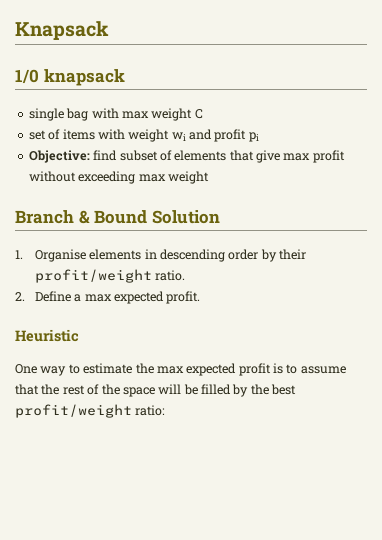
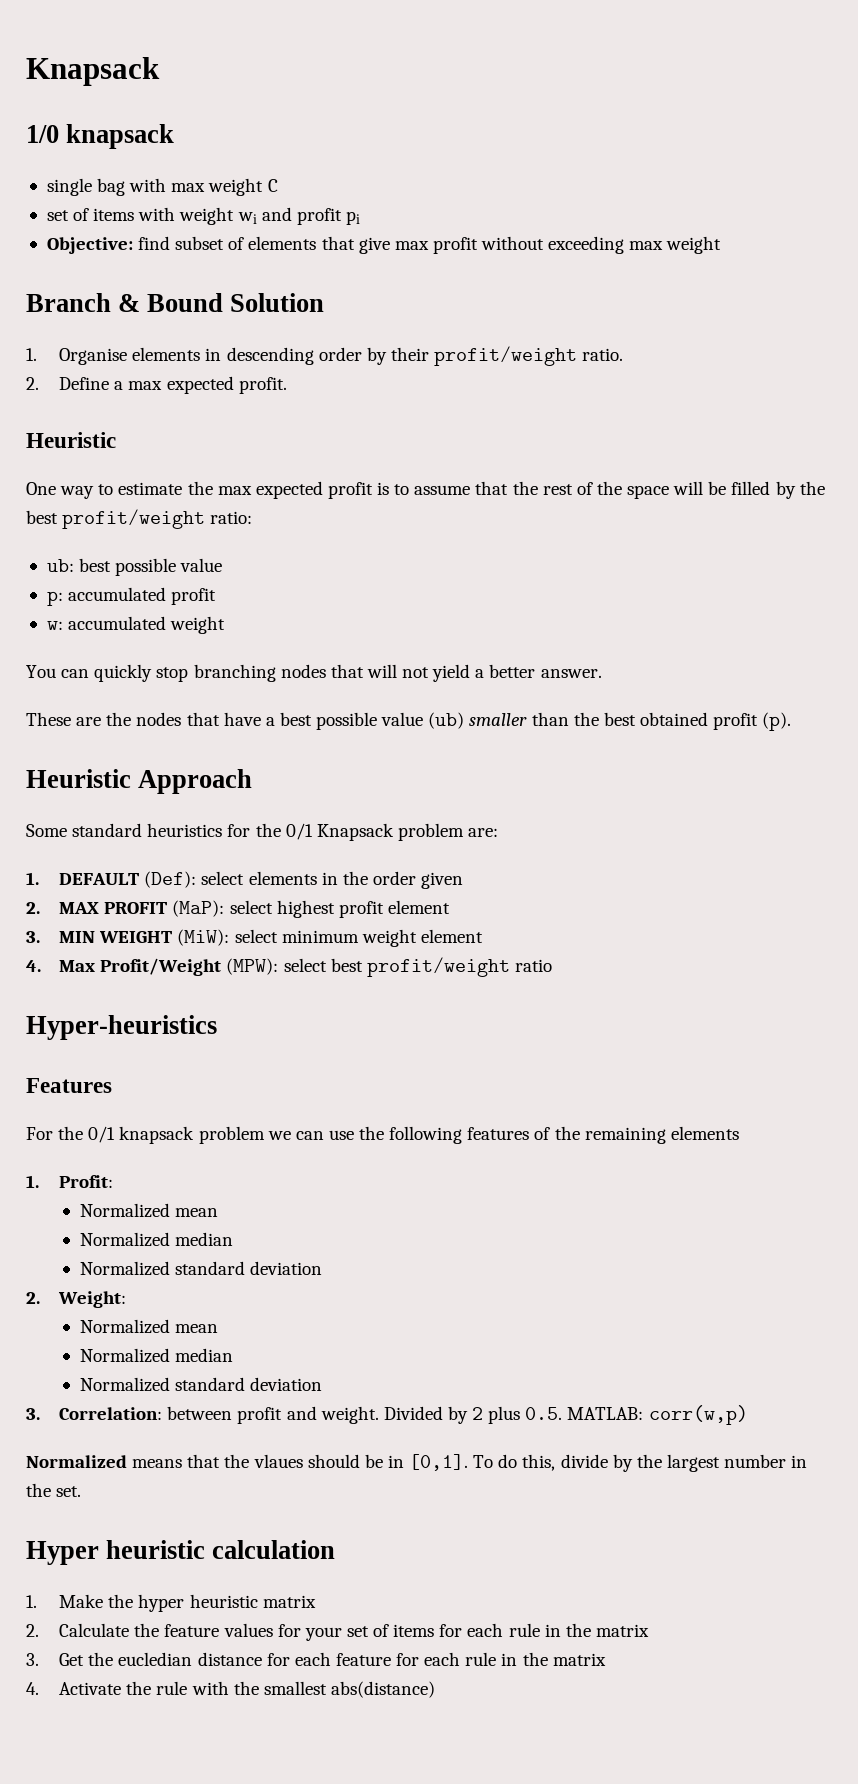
(166, 410) none -> [46,558,223,576] [46,587,217,606] [46,616,226,634] [26,664,602,682] [26,712,792,731] [26,769,253,794] [26,823,499,841] [26,871,464,889] [26,900,450,918] [26,929,483,947] [26,957,552,977] [26,1015,217,1040] [26,1078,112,1093] [26,1126,739,1144] [26,1175,114,1188] [80,1203,219,1218] [80,1232,234,1247] [80,1261,323,1276] [26,1291,127,1308] [80,1319,219,1334] [80,1348,234,1363] [80,1377,323,1392] [26,1405,748,1425] [26,1454,808,1472] [26,1483,82,1497] [26,1540,336,1565] [26,1594,316,1612] [26,1623,649,1641] [26,1652,606,1666] [26,1681,435,1698] // ub: best possible value // p: accumulated profit // w: accumulated weight // You can quickly stop branching nodes that will not yield a better answer. // These are the nodes that have a best possible value (ub) smaller than the best obtained profit (p). // Heuristic Approach // Some standard heuristics for the 0/1 Knapsack problem are: // 1. DEFAULT (Def): select elements in the order given // 2. MAX PROFIT (MaP): select highest profit element // 3. MIN WEIGHT (MiW): select minimum weight element // 4. Max Profit/Weight (MPW): select best profit/weight ratio // Hyper-heuristics // Features // For the 0/1 knapsack problem we can use the following features of the remaining elements // 1. Profit: // Normalized mean // Normalized median // Normalized standard deviation // 2. Weight: // Normalized mean // Normalized median // Normalized standard deviation // 3. Correlation: between profit and weight. Divided by 2 plus 0.5. MATLAB: corr(w,p) // Normalized means that the vlaues should be in [0,1]. To do this, divide by the largest number in the set. // Hyper heuristic calculation // 1. Make the hyper heuristic matrix // 2. Calculate the feature values for your set of items for each rule in the matrix // 3. Get the eucledian distance for each feature for each rule in the matrix // 4. Activate the rule with the smallest abs(distance)

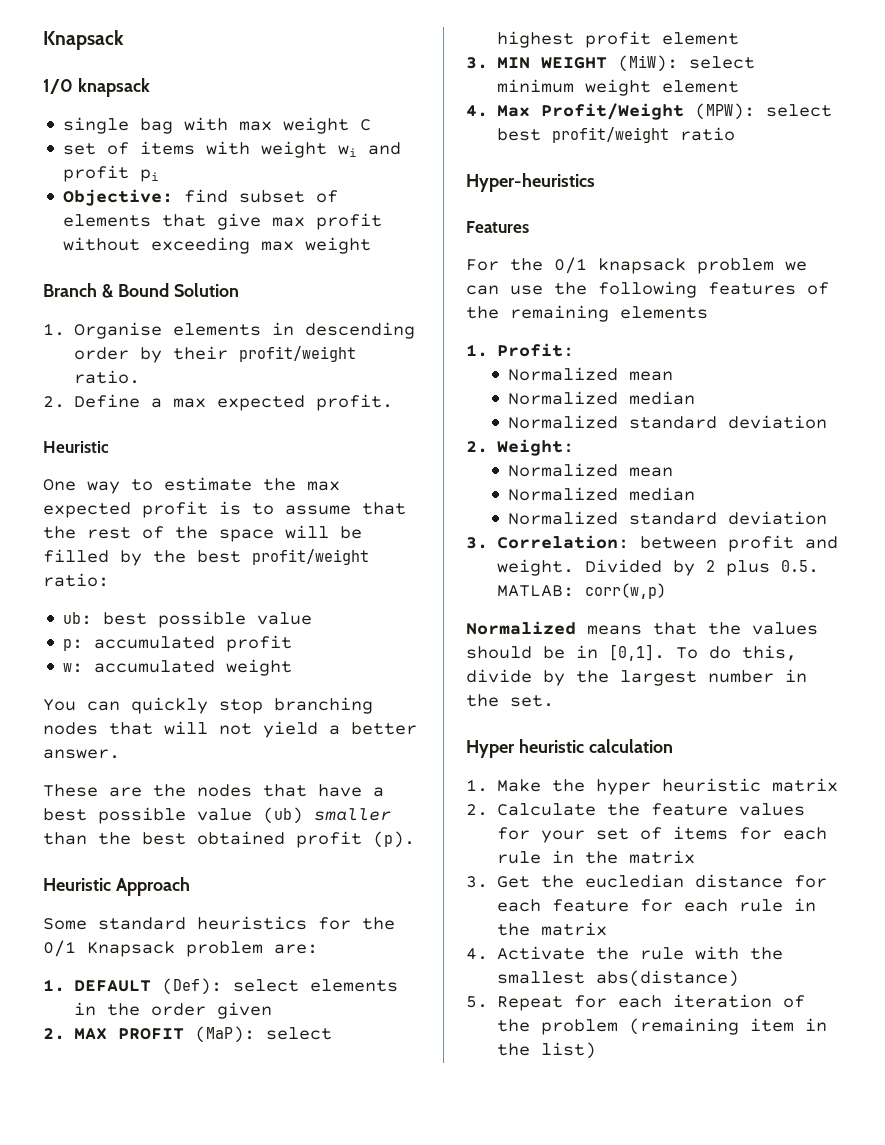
[253,1454,303,1468] vlaues -> [752,622,818,635] values
(435, 1689) none -> [466,994,806,1011] [497,1018,828,1035] [497,1042,597,1059] // 5. Repeat for each iteration of the problem (remaining item in the list)

